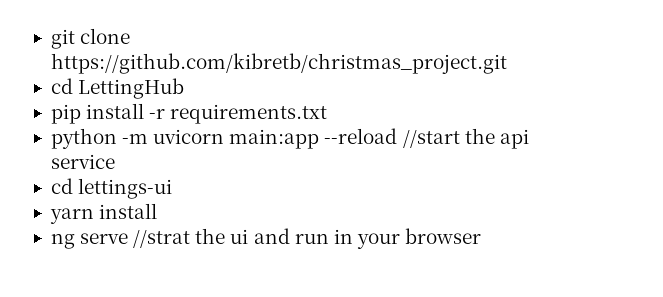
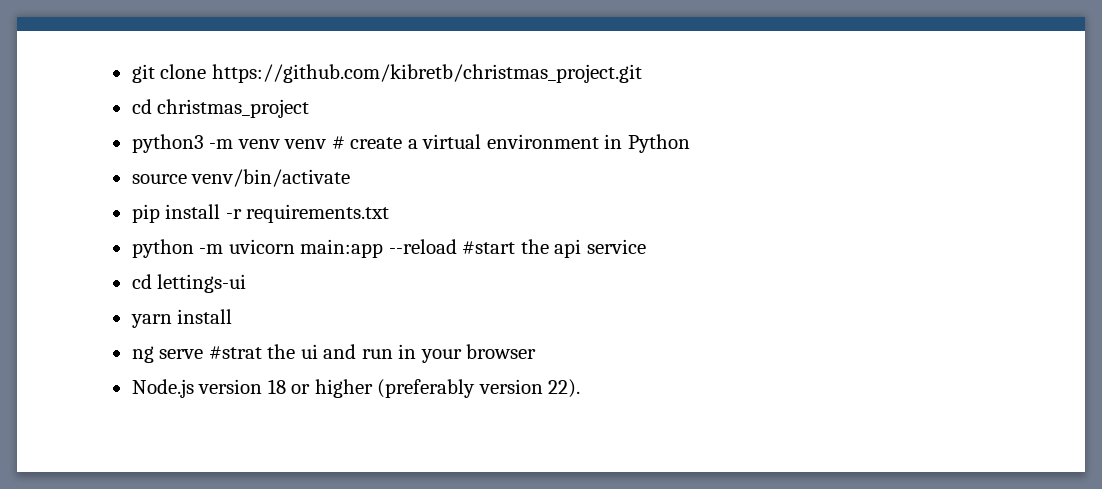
[78,78,185,99] LettingHub -> [157,99,310,118] [131,134,690,153] [131,169,351,187] christmas_project // python3 -m venv venv # create a virtual environment in Python // source venv/bin/activate
[402,130,460,148] //start -> [462,241,516,254] #start
[133,230,191,248] //strat -> [208,346,262,359] #strat
(482, 236) none -> [131,379,581,398] // Node.js version 18 or higher (preferably version 22).

